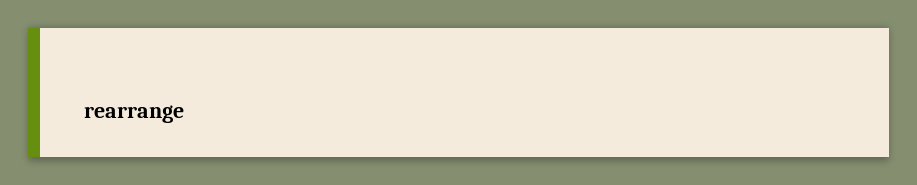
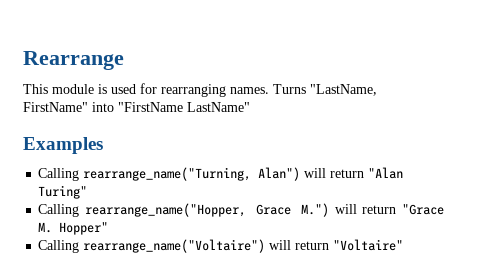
[84,105,184,123] rearrange -> [23,51,124,70] [23,83,377,97] [23,102,250,112] [23,137,103,154] [38,167,404,181] [38,185,88,199] [38,203,444,217] [38,222,109,235] [38,239,404,253] Rearrange // This module is used for rearranging names. Turns "LastName, FirstName" into "FirstName LastName" // Examples // Calling rearrange_name("Turning, Alan") will return "Alan Turing" // Calling rearrange_name("Hopper, Grace M.") will return "Grace M. Hopper" // Calling rearrange_name("Voltaire") will return "Voltaire"

